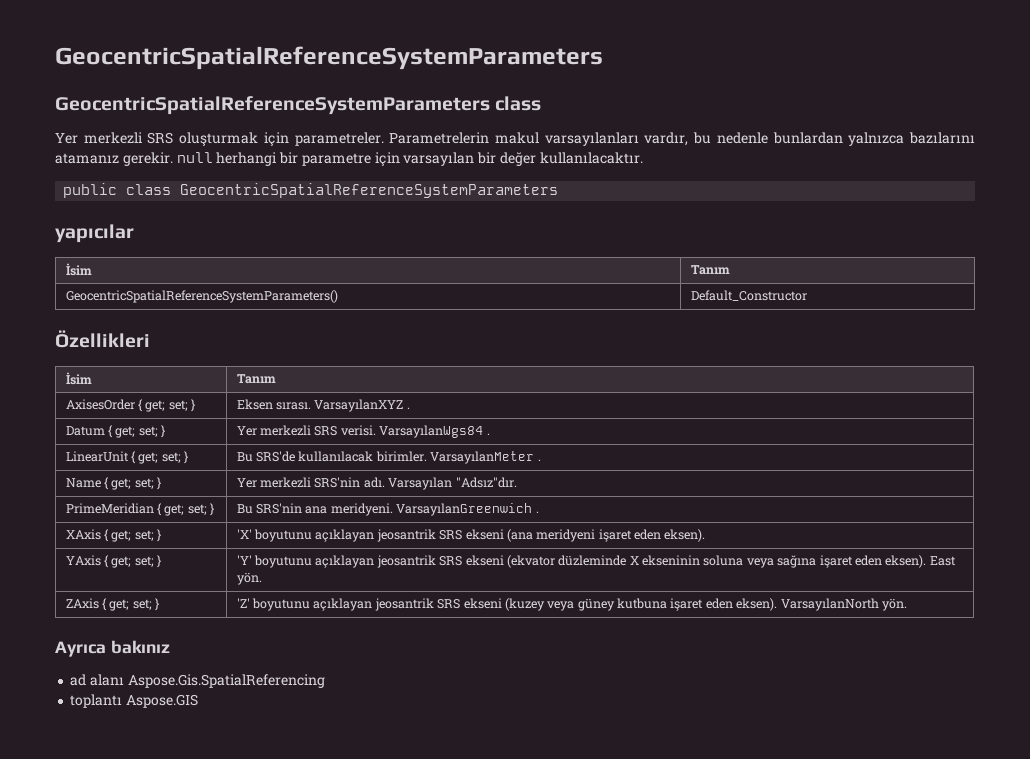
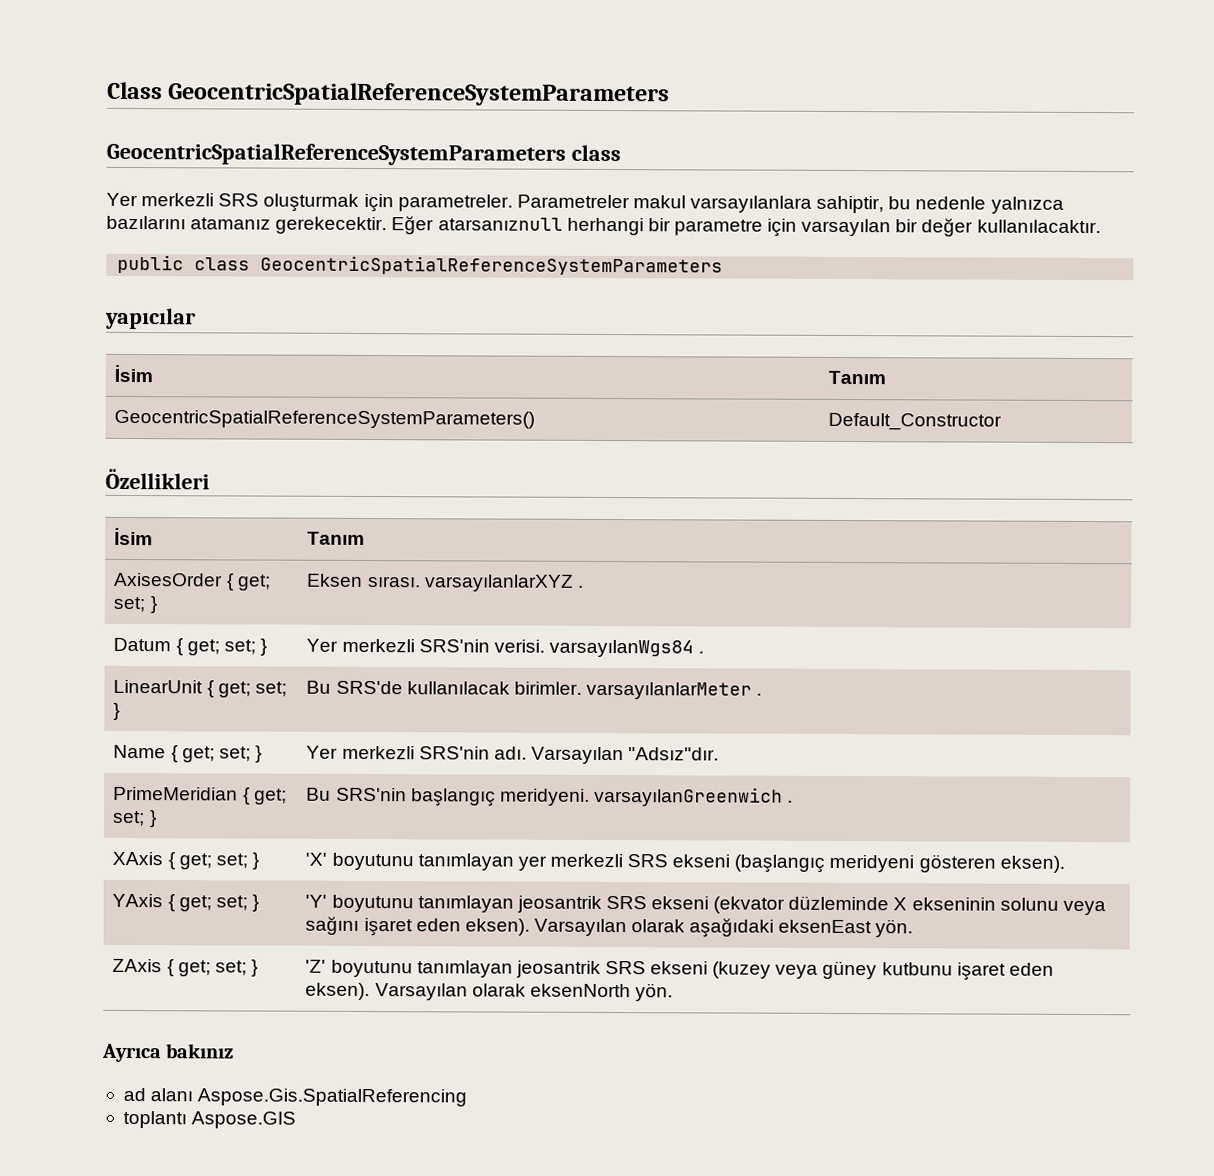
(55, 58) none -> [107,81,163,100] Class
[389,132,689,146] Parametrelerin makul varsayılanları vardır, -> [516,194,885,214] Parametreler makul varsayılanlara sahiptir,
[772,132,843,144] bunlardan -> (987, 203) none
[122,152,213,166] gerekir. null -> [275,216,563,235] gerekecektir. Eğer atarsanıznull
[314,399,404,412] VarsayılanXYZ -> [423,574,574,592] varsayılanlarXYZ
[314,425,484,438] SRS verisi. VarsayılanWgs84 -> [418,639,694,658] SRS'nin verisi. varsayılanWgs84
[430,451,535,464] VarsayılanMeter -> [585,681,752,700] varsayılanlarMeter
[305,503,533,516] ana meridyeni. VarsayılanGreenwich -> [410,786,783,807] başlangıç meridyeni. varsayılanGreenwich
[315,529,662,542] açıklayan jeosantrik SRS ekseni (ana meridyeni işaret eden -> [417,853,996,873] tanımlayan yer merkezli SRS ekseni (başlangıç meridyeni gösteren
[315,555,375,568] açıklayan -> [417,895,514,913] tanımlayan
[703,555,956,568] soluna veya sağına işaret eden eksen). East -> [999,897,1106,916] [305,916,873,938] solunu veya sağını işaret eden eksen). Varsayılan olarak aşağıdaki eksenEast
[313,598,373,611] açıklayan -> [416,960,513,978] tanımlayan
[617,598,879,611] kutbuna işaret eden eksen). VarsayılanNorth -> [881,962,1054,981] [305,982,631,1001] kutbunu işaret eden eksen). Varsayılan olarak eksenNorth

